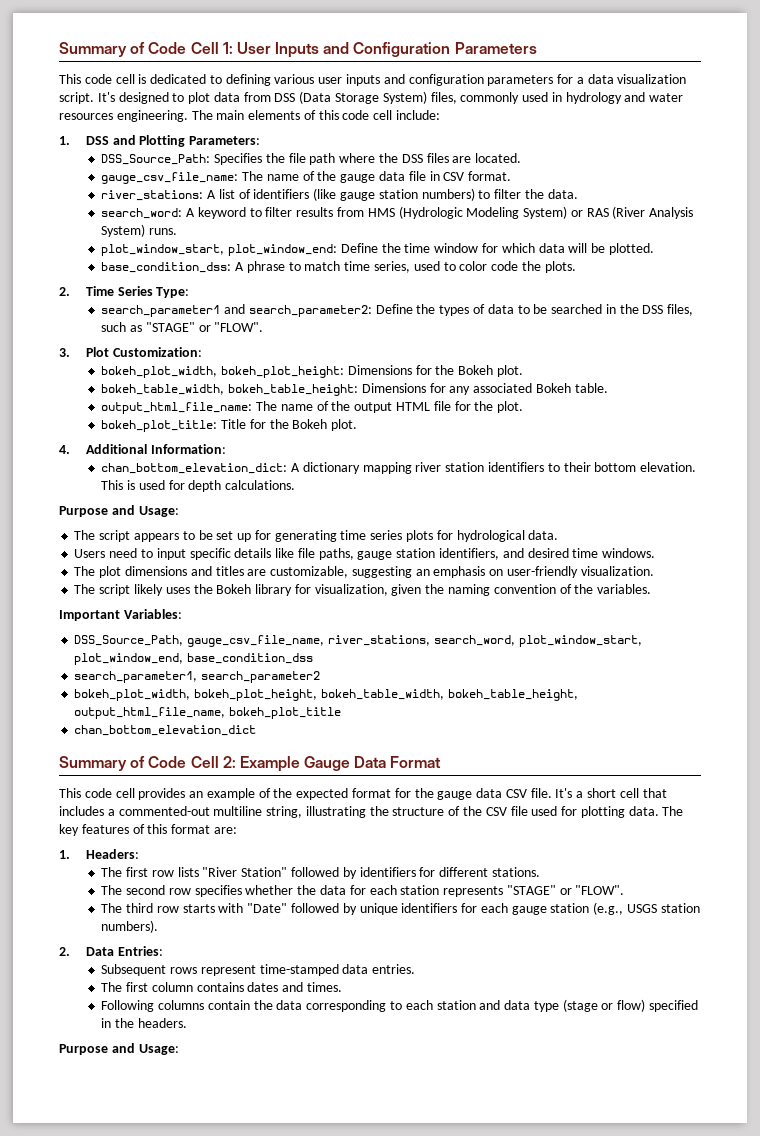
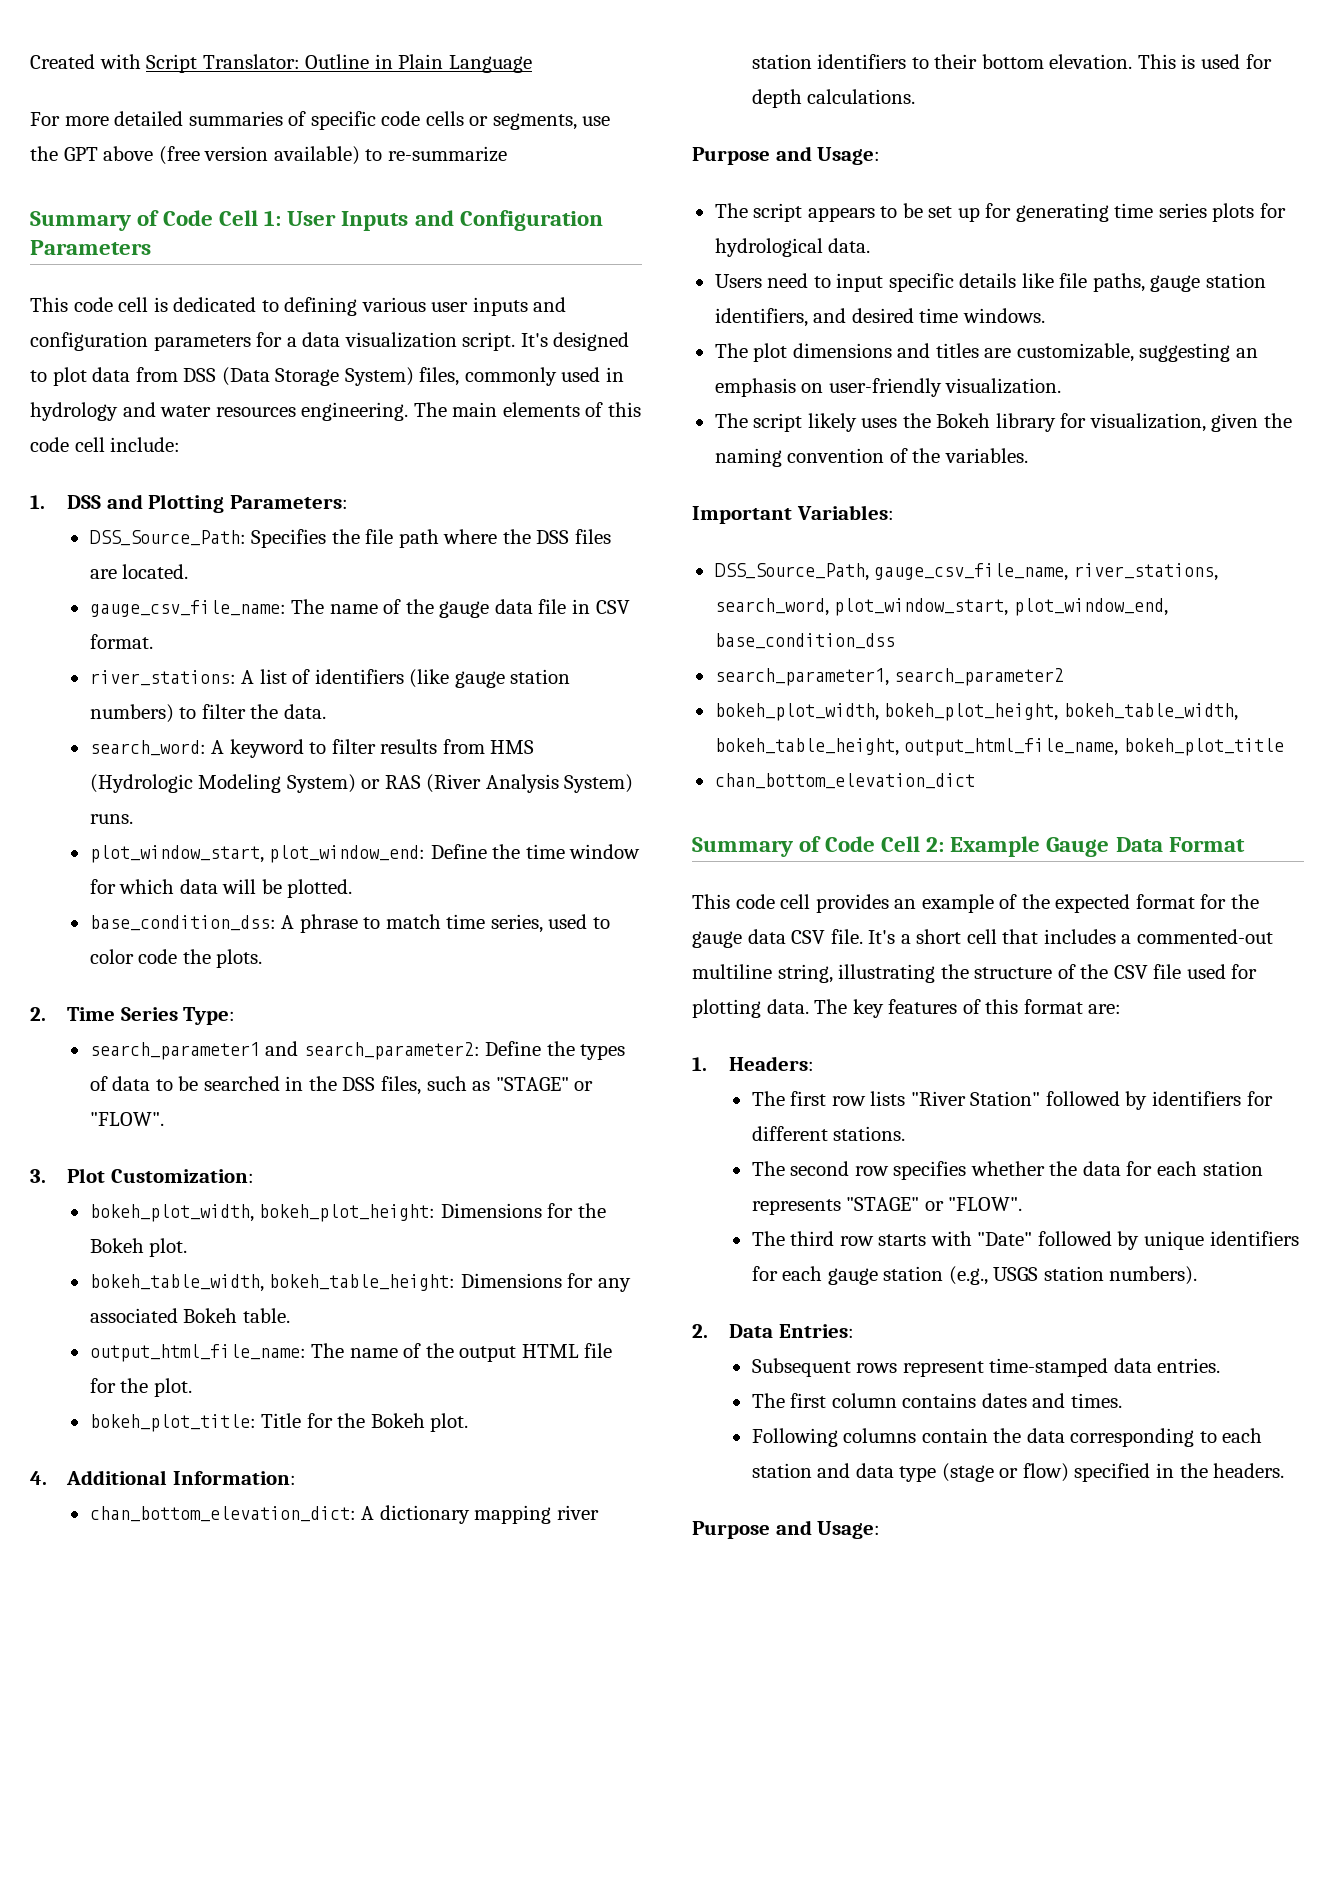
(59, 49) none -> [30,54,532,73] [30,111,611,130] [30,146,507,165] Created with Script Translator: Outline in Plain Language // For more detailed summaries of specific code cells or segments, use the GPT above (free version available) to re-summarize //

